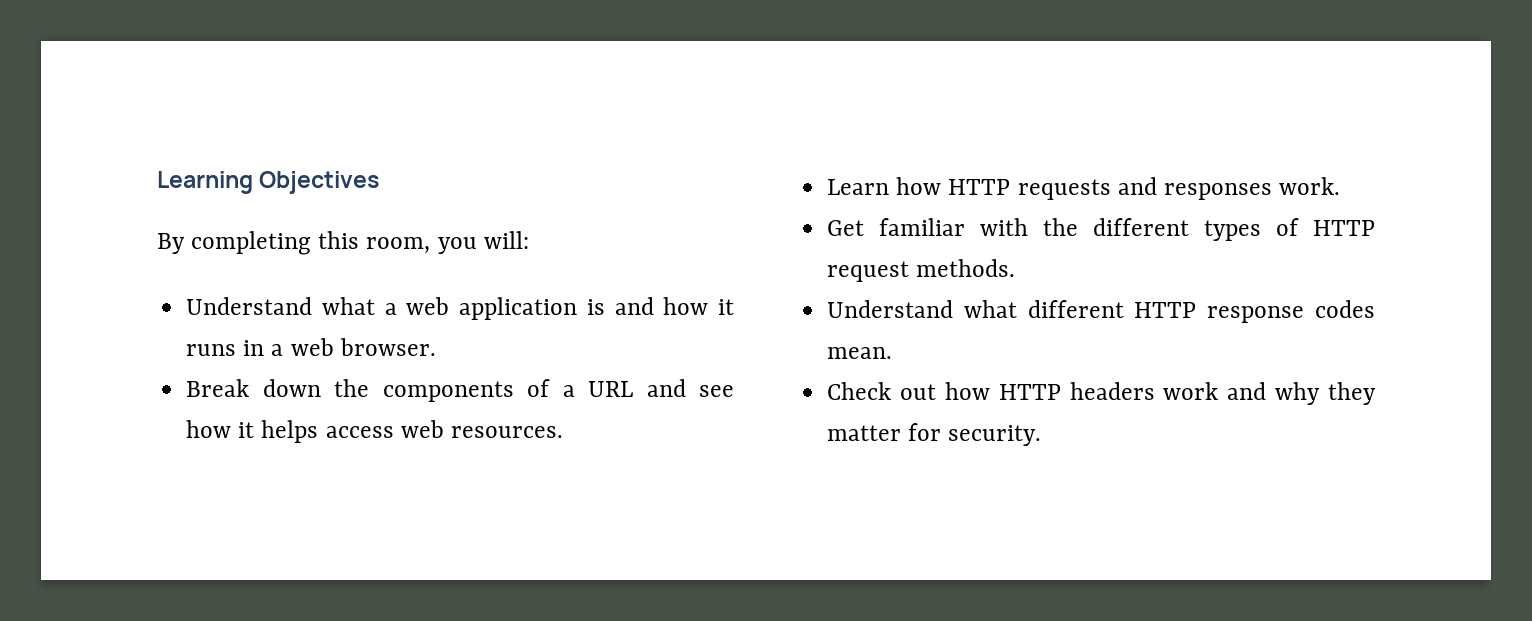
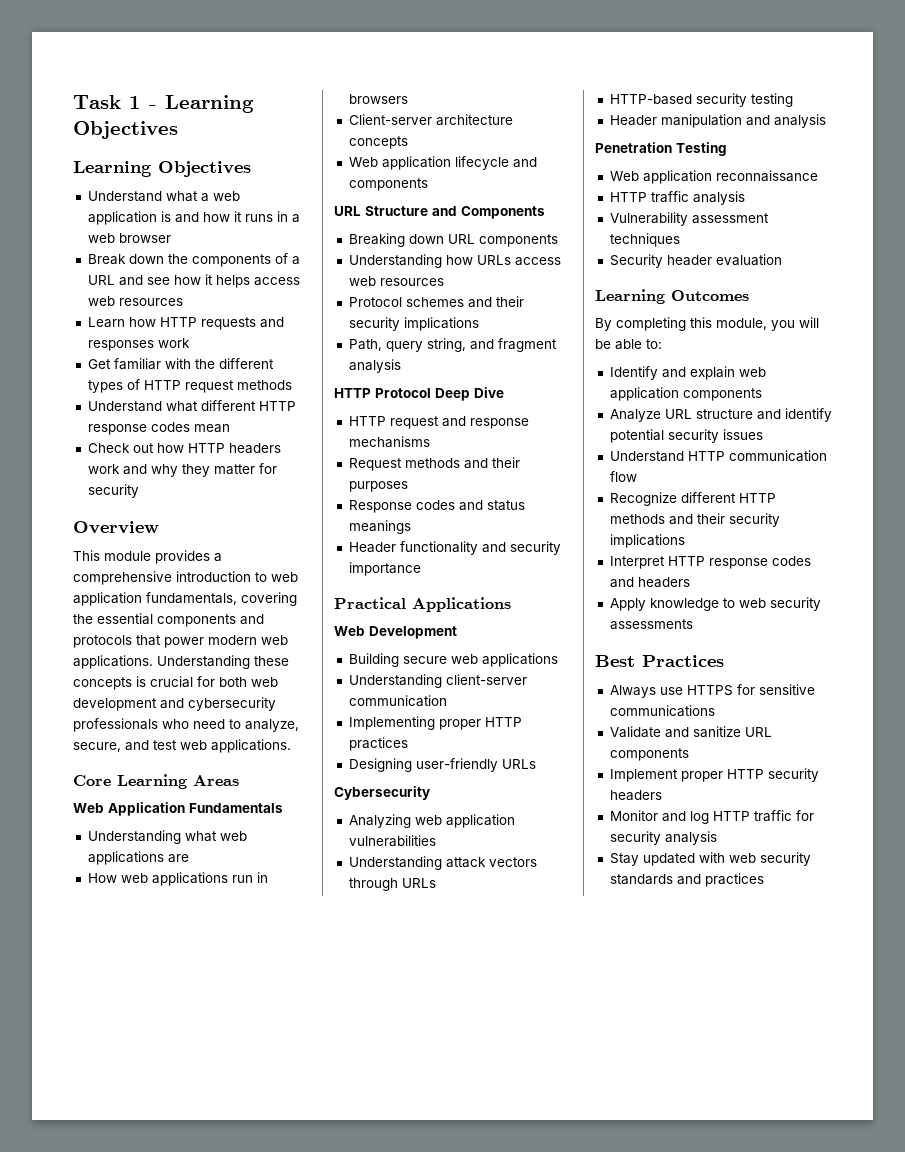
[157,171,380,194] [157,231,529,255] Learning Objectives // By completing this room, you will: -> [73,95,254,113] [73,121,178,139] [73,161,251,177] Task 1 - Learning Objectives // Learning Objectives
[339,338,436,356] browser. -> [118,233,171,243] browser
[450,426,563,438] resources. -> [118,298,183,306] resources
[1279,177,1341,195] work. -> [157,338,190,348] work
[916,259,1016,277] methods. -> [236,380,292,390] methods
[827,347,893,359] mean. -> [193,424,230,433] mean
[948,425,1042,446] security. -> [87,484,139,498] [73,521,159,534] [73,550,222,564] [73,571,298,585] [73,592,297,606] [73,613,264,627] [73,635,288,648] [73,655,289,669] [73,676,278,690] [73,697,276,711] [73,718,299,732] [73,739,291,753] [73,774,239,789] [73,802,283,816] [87,830,247,844] [87,851,189,865] [87,872,268,886] [348,94,408,104] [348,114,513,126] [348,136,408,149] [348,156,537,170] [348,178,428,191] [334,206,545,219] [348,233,558,247] [348,254,561,268] [348,276,444,286] [348,296,524,308] [348,317,479,331] [348,338,557,352] [348,359,401,373] [334,387,504,401] [348,416,529,429] [348,436,430,448] [348,457,520,471] [348,481,408,492] [348,500,525,513] [348,520,411,534] [348,541,561,555] [348,562,421,576] [334,597,511,612] [334,626,457,639] [348,653,558,667] [348,674,527,688] [348,695,447,707] [348,716,522,730] [348,737,408,751] [348,758,536,772] [334,786,430,800] [348,814,515,828] [348,835,436,847] [348,856,537,870] [348,878,436,891] [609,93,793,107] [609,114,826,128] [595,142,727,156] [609,170,818,184] [609,191,745,205] [609,212,769,226] [609,233,680,247] [609,254,782,268] [595,289,749,304] [595,317,819,331] [595,339,662,350] [609,366,766,380] [609,387,762,401] [609,408,832,422] [609,429,763,443] [609,450,827,462] [609,471,637,482] [609,492,776,506] [609,513,780,527] [609,534,685,548] [609,556,811,569] [609,577,690,588] [609,597,821,611] [609,619,693,630] [595,655,724,667] [609,684,815,698] [609,705,715,717] [609,726,772,738] [609,748,689,761] [609,768,819,782] [609,790,662,801] [609,810,814,824] [609,831,717,845] [609,852,811,866] [609,873,764,887] security // Overview // This module provides a comprehensive introduction to web application fundamentals, covering the essential components and protocols that power modern web applications. Understanding these concepts is crucial for both web development and cybersecurity professionals who need to analyze, secure, and test web applications. // Core Learning Areas // Web Application Fundamentals // Understanding what web applications are // How web applications run in browsers // Client-server architecture concepts // Web application lifecycle and components // URL Structure and Components // Breaking down URL components // Understanding how URLs access web resources // Protocol schemes and their security implications // Path, query string, and fragment analysis // HTTP Protocol Deep Dive // HTTP request and response mechanisms // Request methods and their purposes // Response codes and status meanings // Header functionality and security importance // Practical Applications // Web Development // Building secure web applications // Understanding client-server communication // Implementing proper HTTP practices // Designing user-friendly URLs // Cybersecurity // Analyzing web application vulnerabilities // Understanding attack vectors through URLs // HTTP-based security testing // Header manipulation and analysis // Penetration Testing // Web application reconnaissance // HTTP traffic analysis // Vulnerability assessment techniques // Security header evaluation // Learning Outcomes // By completing this module, you will be able to: // Identify and explain web application components // Analyze URL structure and identify potential security issues // Understand HTTP communication flow // Recognize different HTTP methods and their security implications // Interpret HTTP response codes and headers // Apply knowledge to web security assessments // Best Practices // Always use HTTPS for sensitive communications // Validate and sanitize URL components // Implement proper HTTP security headers // Monitor and log HTTP traffic for security analysis // Stay updated with web security standards and practices

